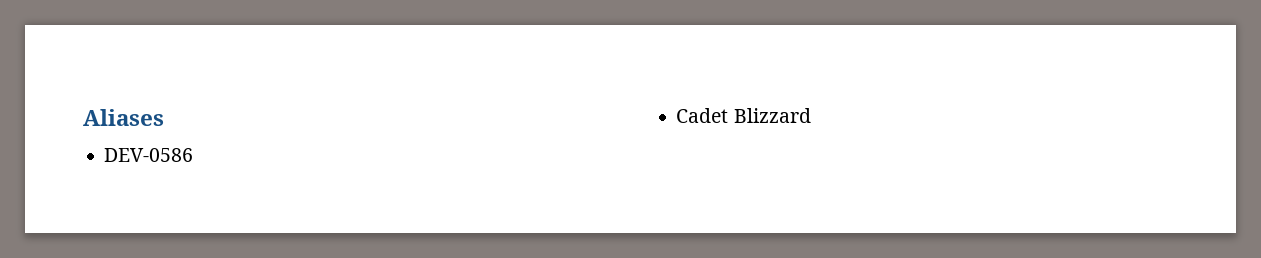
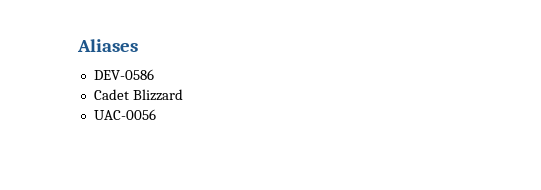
(811, 115) none -> [93,109,156,120] // UAC-0056

